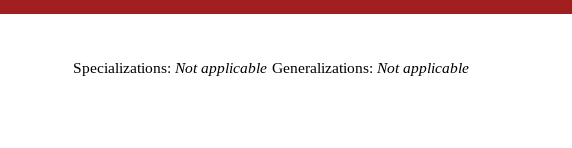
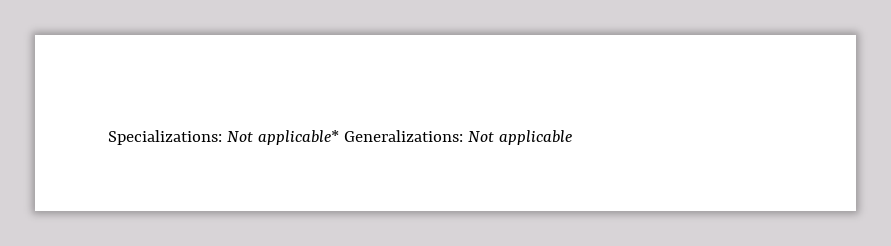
[201,63,268,76] applicable -> [257,130,339,145] applicable*

